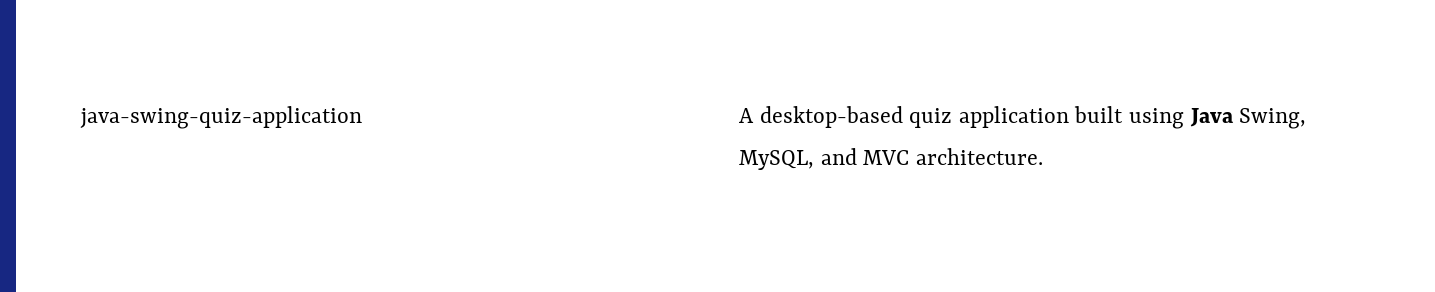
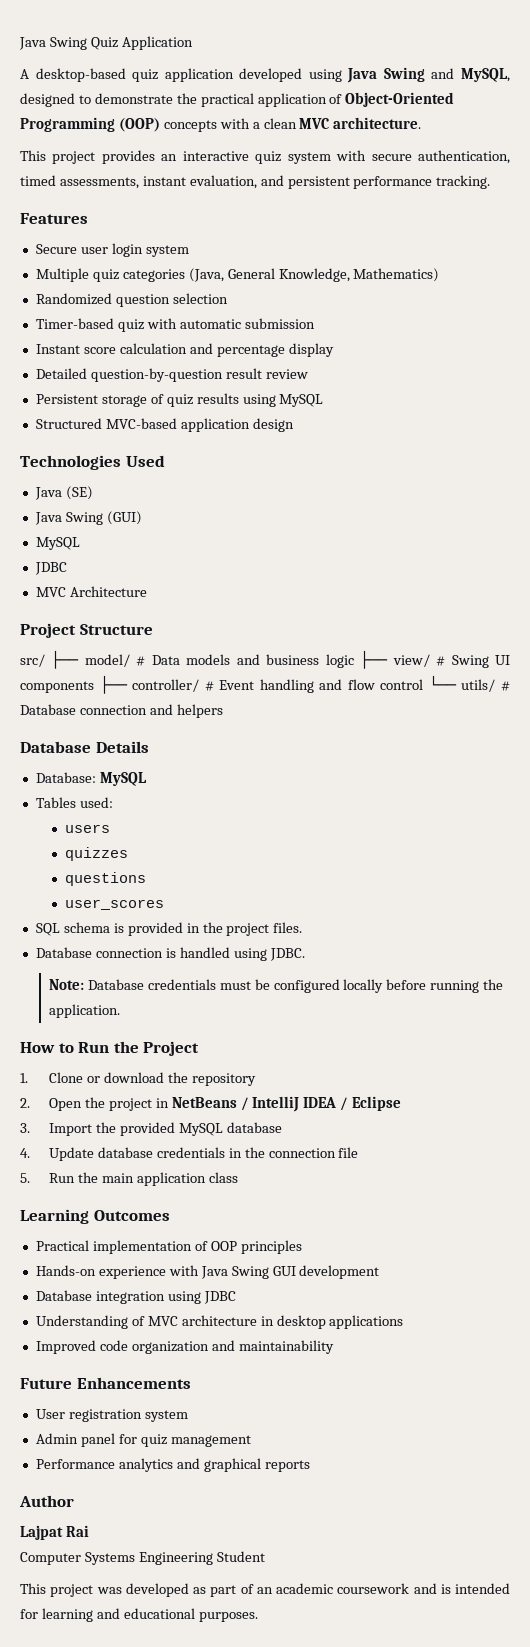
[80,106,362,129] java-swing-quiz-application -> [19,36,193,50] Java Swing Quiz Application
[1074,106,1124,123] built -> [239,68,303,82] developed
[1239,108,1307,129] [739,148,1043,170] Swing, MySQL, and MVC architecture. -> [383,67,510,82] [20,92,455,107] [20,117,422,132] [20,150,511,164] [20,175,491,189] [20,213,88,224] [35,243,189,257] [35,268,440,282] [35,293,228,307] [35,318,315,332] [35,343,334,357] [35,368,308,382] [35,393,324,407] [35,418,294,432] [20,455,165,470] [34,486,93,500] [34,511,142,525] [35,537,80,550] [34,562,67,575] [35,586,147,597] [20,623,153,638] [20,650,510,669] [20,675,511,694] [20,704,223,718] [20,741,149,753] [35,772,147,786] [35,797,113,808] [64,824,110,833] [64,847,128,861] [64,872,146,886] [64,899,164,910] [35,922,303,936] [35,947,305,961] [48,979,504,993] [48,1004,120,1018] [20,1041,200,1056] [20,1072,256,1086] [20,1096,402,1112] [20,1122,282,1136] [20,1147,359,1161] [20,1172,238,1186] [20,1209,170,1224] [35,1240,302,1254] [35,1265,380,1279] [35,1290,236,1304] [35,1315,404,1329] [35,1340,334,1354] [20,1377,191,1389] [35,1409,188,1422] [35,1433,251,1447] [35,1458,310,1472] [19,1495,74,1507] [20,1525,89,1540] [20,1551,265,1565] [20,1583,510,1597] [20,1608,258,1622] Swing and MySQL, designed to demonstrate the practical application of Object-Oriented Programming (OOP) concepts with a clean MVC architecture. // This project provides an interactive quiz system with secure authentication, timed assessments, instant evaluation, and persistent performance tracking. // Features // Secure user login system // Multiple quiz categories (Java, General Knowledge, Mathematics) // Randomized question selection // Timer-based quiz with automatic submission // Instant score calculation and percentage display // Detailed question-by-question result review // Persistent storage of quiz results using MySQL // Structured MVC-based application design // Technologies Used // Java (SE) // Java Swing (GUI) // MySQL // JDBC // MVC Architecture // Project Structure // src/ ├── model/ # Data models and business logic ├── view/ # Swing UI components ├── controller/ # Event handling and flow control └── utils/ # Database connection and helpers // Database Details // Database: MySQL // Tables used: // users // quizzes // questions // user_scores // SQL schema is provided in the project files. // Database connection is handled using JDBC. // Note: Database credentials must be configured locally before running the application. // How to Run the Project // 1. Clone or download the repository // 2. Open the project in NetBeans / IntelliJ IDEA / Eclipse // 3. Import the provided MySQL database // 4. Update database credentials in the connection file // 5. Run the main application class // Learning Outcomes // Practical implementation of OOP principles // Hands-on experience with Java Swing GUI development // Database integration using JDBC // Understanding of MVC architecture in desktop applications // Improved code organization and maintainability // Future Enhancements // User registration system // Admin panel for quiz management // Performance analytics and graphical reports // Author // Lajpat Rai // Computer Systems Engineering Student // This project was developed as part of an academic coursework and is intended for learning and educational purposes.

